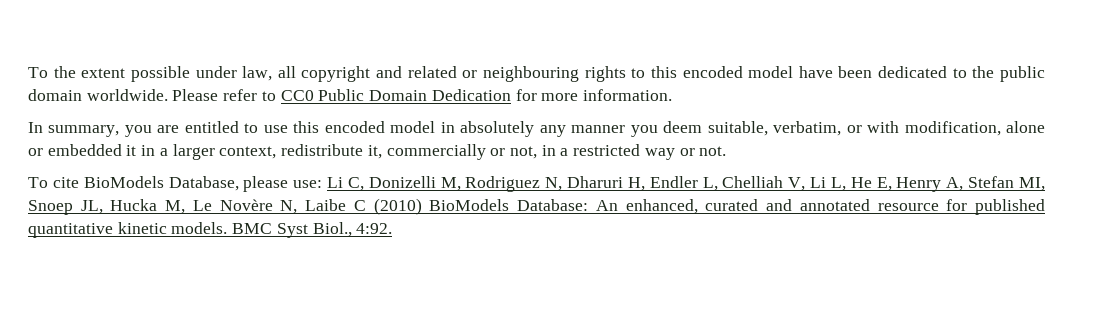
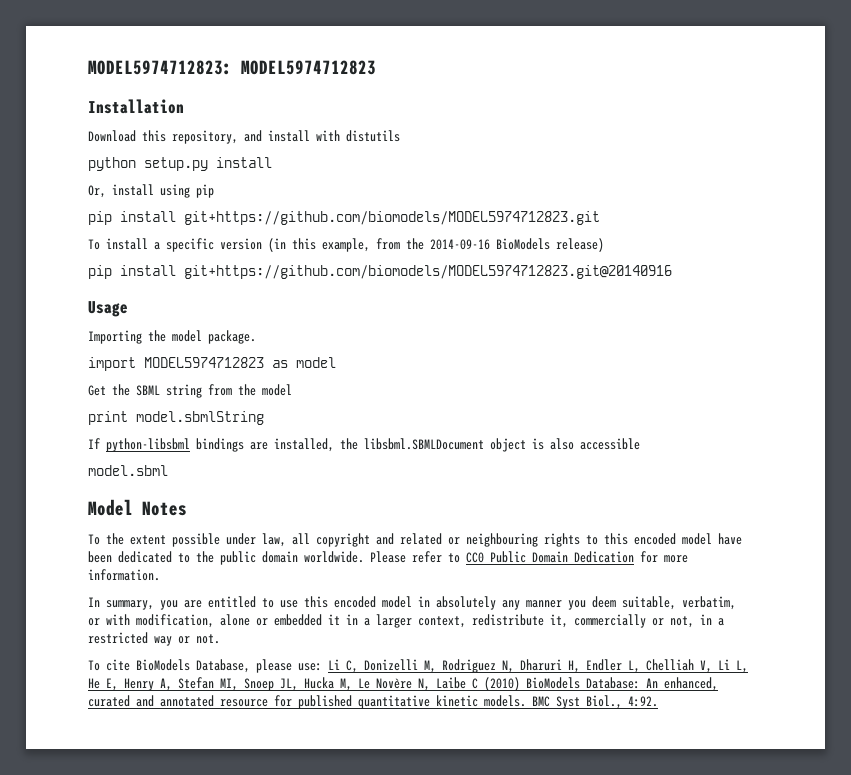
(28, 72) none -> [88,60,376,75] [88,99,184,114] [88,130,400,144] [88,157,272,171] [88,184,214,198] [88,211,600,225] [88,238,604,252] [88,265,672,279] [88,301,128,317] [88,330,256,344] [88,357,336,371] [88,384,292,398] [88,411,264,425] [88,438,640,452] [88,465,168,476] [88,499,187,516] MODEL5974712823: MODEL5974712823 // Installation // Download this repository, and install with distutils // python setup.py install // Or, install using pip // pip install git+https://github.com/biomodels/MODEL5974712823.git // To install a specific version (in this example, from the 2014-09-16 BioModels release) // pip install git+https://github.com/biomodels/MODEL5974712823.git@20140916 // Usage // Importing the model package. // import MODEL5974712823 as model // Get the SBML string from the model // print model.sbmlString // If python-libsbml bindings are installed, the libsbml.SBMLDocument object is also accessible // model.sbml // Model Notes //

